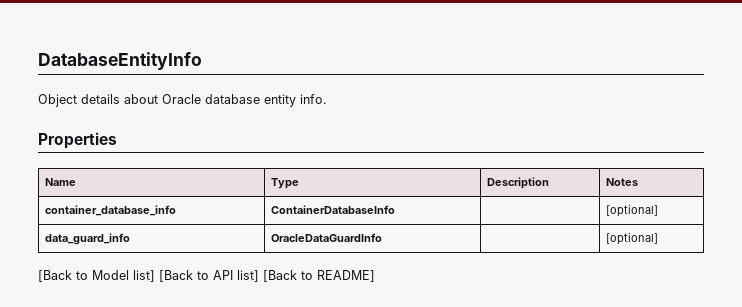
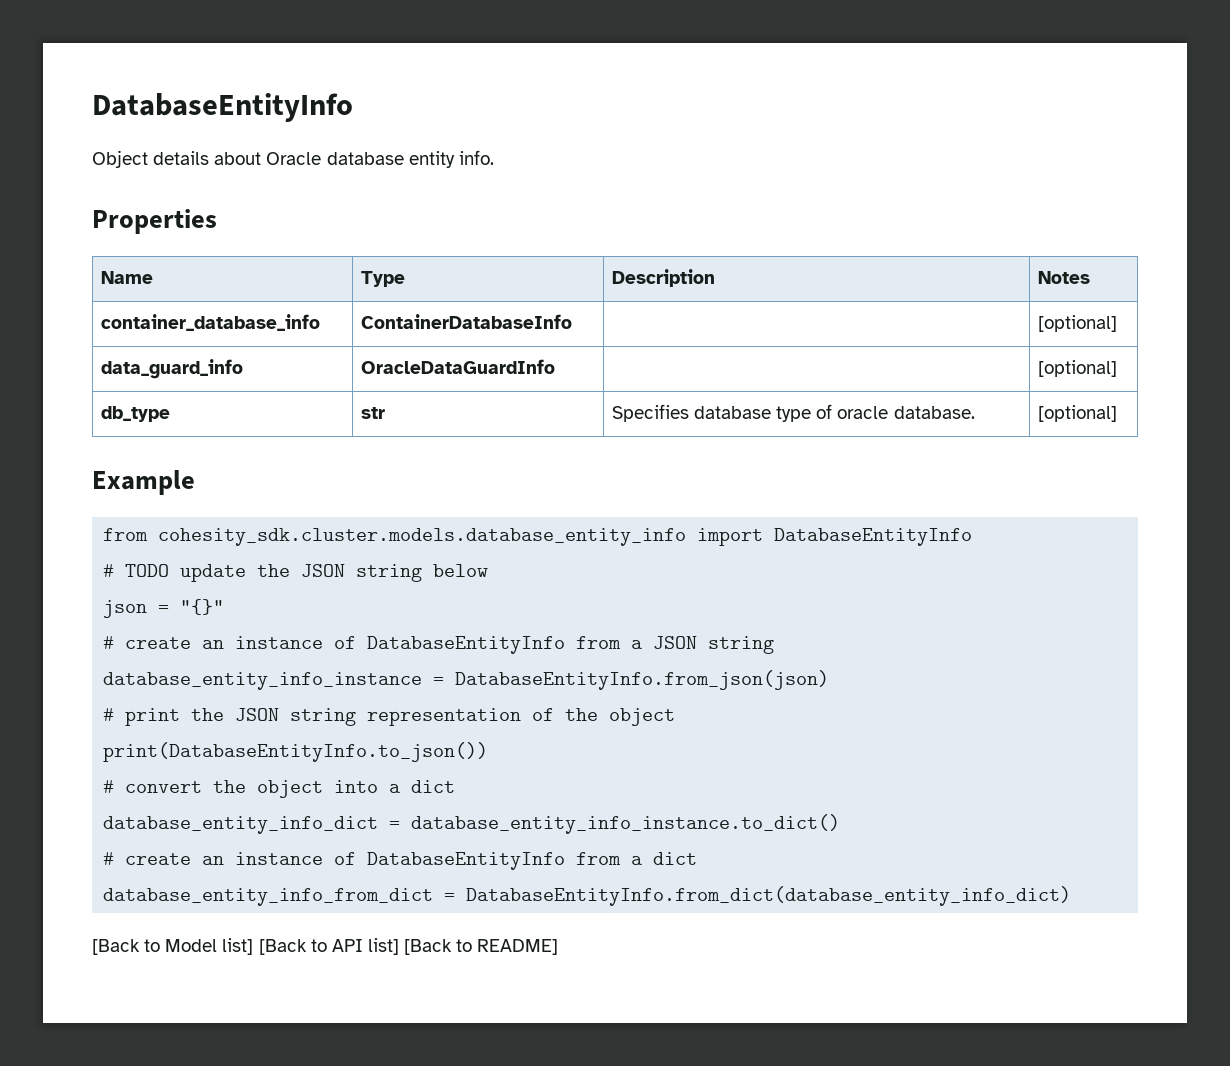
(658, 238) none -> [100,406,170,422] [360,407,385,419] [611,404,975,422] [1037,405,1117,422] [92,470,195,495] [103,528,973,546] [103,564,489,582] [103,599,225,618] [103,636,775,654] [103,670,830,690] [103,708,676,726] [103,742,489,762] [103,780,456,798] [103,814,841,834] [103,852,698,870] [103,886,1072,906] // db_type | str | Specifies database type of oracle database. | [optional] // Example // from cohesity_sdk.cluster.models.database_entity_info import DatabaseEntityInfo // # TODO update the JSON string below // json = "{}" // # create an instance of DatabaseEntityInfo from a JSON string // database_entity_info_instance = DatabaseEntityInfo.from_json(json) // # print the JSON string representation of the object // print(DatabaseEntityInfo.to_json()) // # convert the object into a dict // database_entity_info_dict = database_entity_info_instance.to_dict() // # create an instance of DatabaseEntityInfo from a dict // database_entity_info_from_dict = DatabaseEntityInfo.from_dict(database_entity_info_dict)

